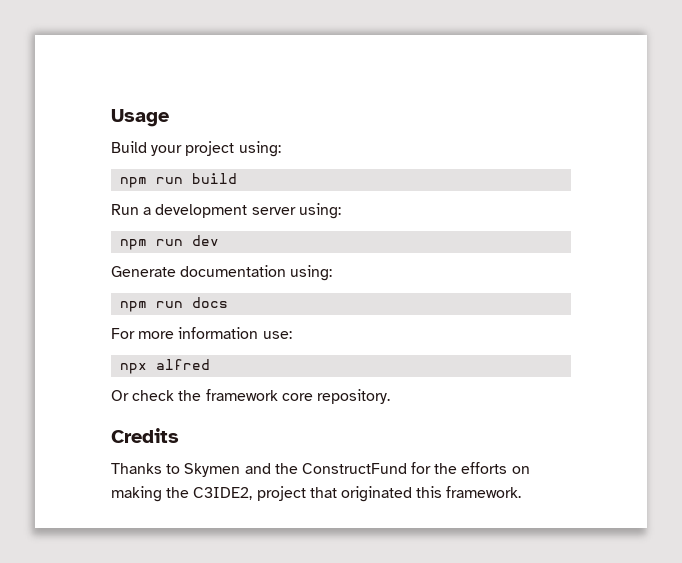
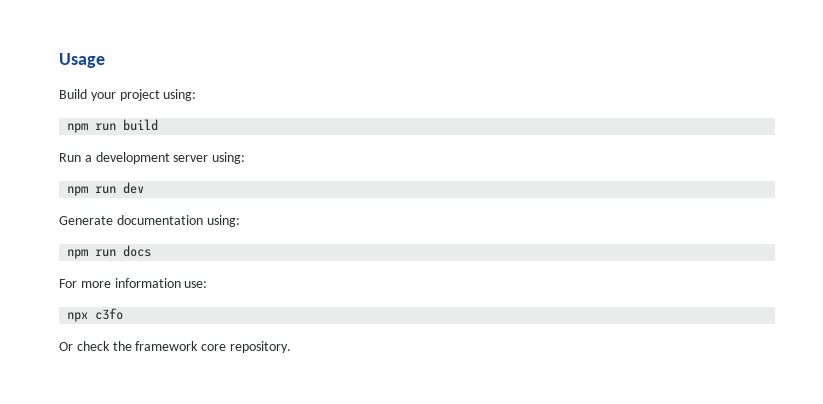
[156,359,211,370] alfred -> [95,308,124,320] c3fo
[111,428,179,443] [111,462,530,477] [111,486,522,502] // Credits // Thanks to Skymen and the ConstructFund for the efforts on making the C3IDE2, project that originated this framework. -> (291, 347) none

